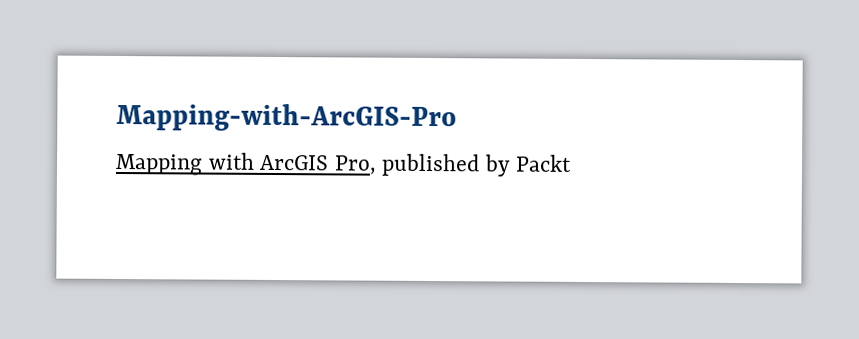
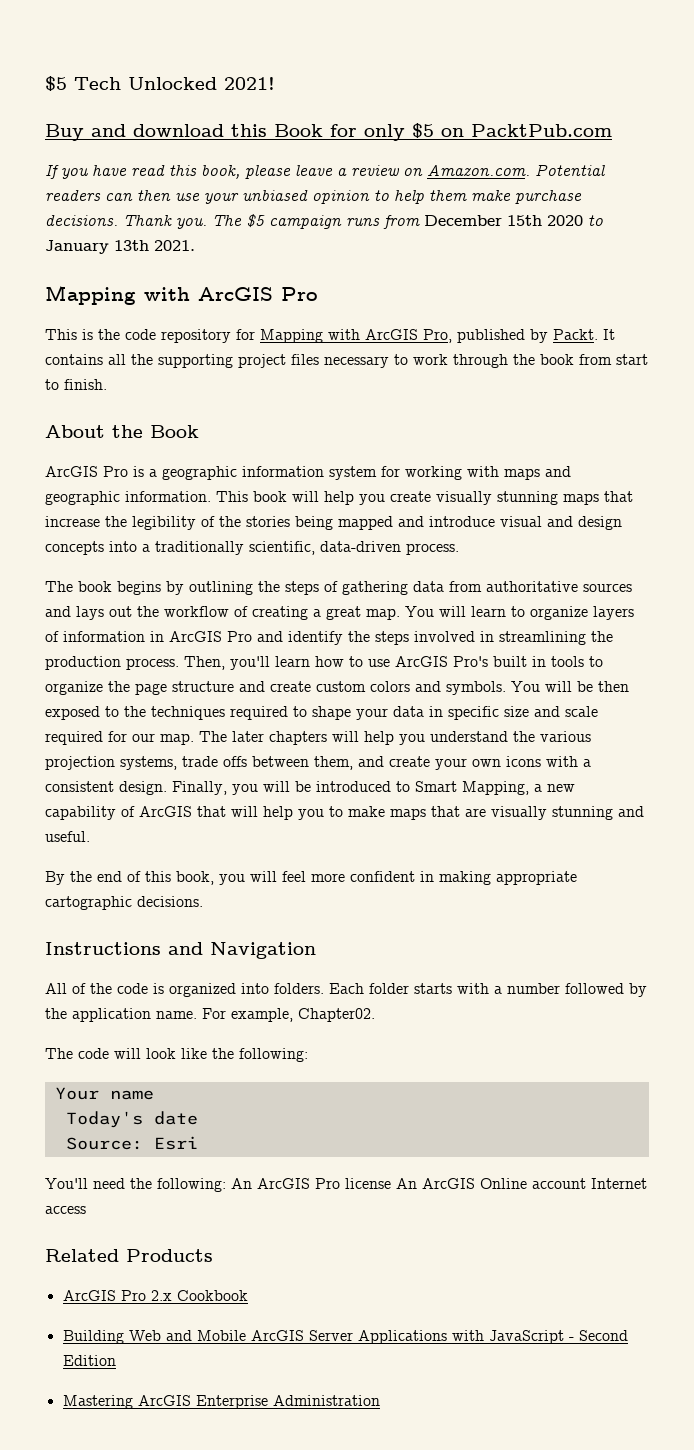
[116,102,457,133] Mapping-with-ArcGIS-Pro // -> [45,76,275,91] [45,123,612,141] [45,164,605,179] [45,190,582,204] [45,214,603,229] [45,240,195,254] [45,285,318,305] [45,329,255,343] $5 Tech Unlocked 2021! // Buy and download this Book for only $5 on PacktPub.com // If you have read this book, please leave a review on Amazon.com. Potential readers can then use your unbiased opinion to help them make purchase decisions. Thank you. The $5 campaign runs from December 15th 2020 to January 13th 2021. // Mapping with ArcGIS Pro // This is the code repository for
[514,154,572,172] Packt -> [553,329,615,340] [45,354,648,368] [45,379,107,390] [45,425,199,438] [45,466,571,480] [45,491,633,505] [45,516,622,530] [45,541,459,555] [45,581,632,595] [45,606,634,620] [45,631,613,645] [45,656,603,670] [45,681,629,695] [45,706,598,720] [45,731,591,745] [45,756,591,770] [45,781,575,795] [45,806,644,820] [45,831,90,842] [45,871,577,885] [45,896,203,910] [45,942,316,959] [45,983,647,997] [45,1008,375,1022] [45,1048,308,1062] [54,1087,154,1100] [65,1111,198,1128] [65,1136,198,1150] [45,1178,647,1192] [45,1206,86,1214] [45,1249,213,1262] [62,1290,248,1301] [62,1330,628,1344] [62,1355,116,1366] [62,1395,380,1409] Packt. It contains all the supporting project files necessary to work through the book from start to finish. // About the Book // ArcGIS Pro is a geographic information system for working with maps and geographic information. This book will help you create visually stunning maps that increase the legibility of the stories being mapped and introduce visual and design concepts into a traditionally scientific, data-driven process. // The book begins by outlining the steps of gathering data from authoritative sources and lays out the workflow of creating a great map. You will learn to organize layers of information in ArcGIS Pro and identify the steps involved in streamlining the production process. Then, you'll learn how to use ArcGIS Pro's built in tools to organize the page structure and create custom colors and symbols. You will be then exposed to the techniques required to shape your data in specific size and scale required for our map. The later chapters will help you understand the various projection systems, trade offs between them, and create your own icons with a consistent design. Finally, you will be introduced to Smart Mapping, a new capability of ArcGIS that will help you to make maps that are visually stunning and useful. // By the end of this book, you will feel more confident in making appropriate cartographic decisions. // Instructions and Navigation // All of the code is organized into folders. Each folder starts with a number followed by the application name. For example, Chapter02. // The code will look like the following: // Your name // Today's date // Source: Esri // You'll need the following: An ArcGIS Pro license An ArcGIS Online account Internet access // Related Products // ArcGIS Pro 2.x Cookbook // Building Web and Mobile ArcGIS Server Applications with JavaScript - Second Edition // Mastering ArcGIS Enterprise Administration

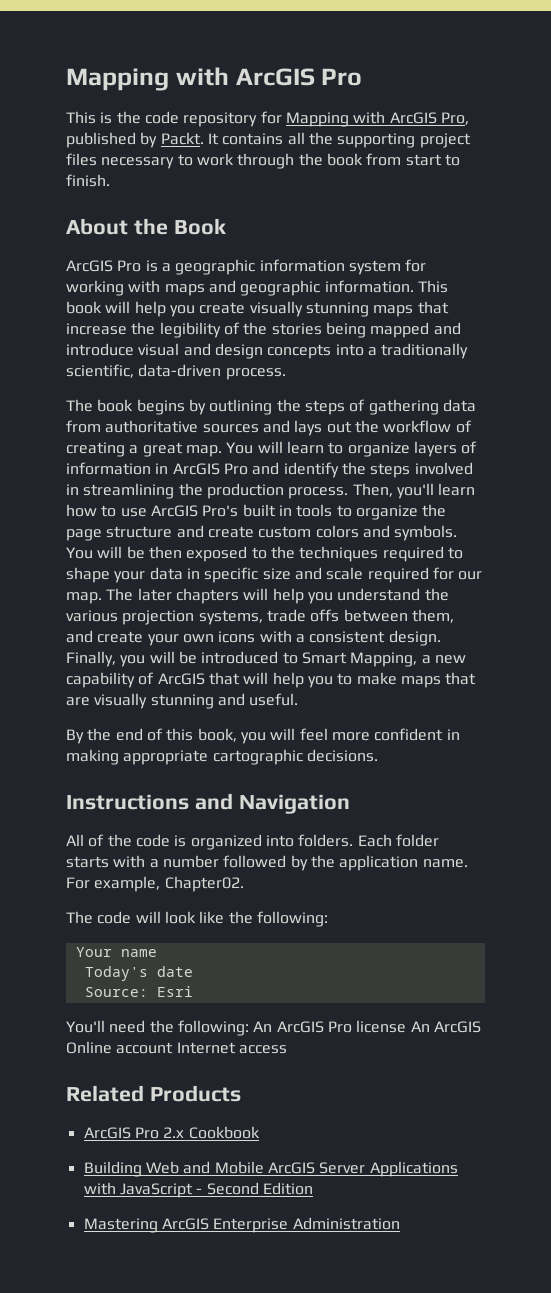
[45,76,275,91] [45,123,612,141] [45,164,605,179] [45,190,582,204] [45,214,603,229] [45,240,195,254] $5 Tech Unlocked 2021! // Buy and download this Book for only $5 on PacktPub.com // If you have read this book, please leave a review on Amazon.com. Potential readers can then use your unbiased opinion to help them make purchase decisions. Thank you. The $5 campaign runs from December 15th 2020 to January 13th 2021. // -> (66, 79) none

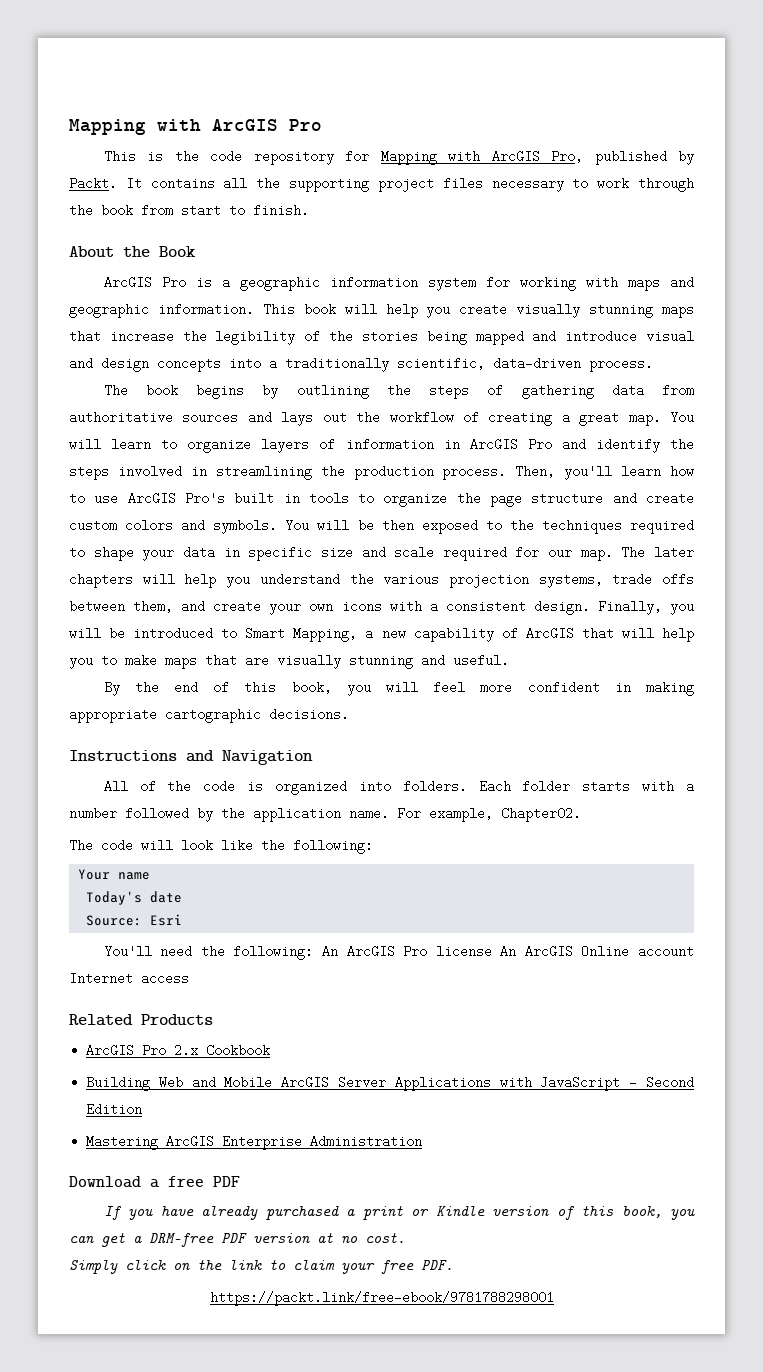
(400, 1223) none -> [69,1176,240,1188] [103,1206,695,1220] [69,1233,405,1247] [69,1260,453,1274] [209,1291,554,1306] // Download a free PDF // If you have already purchased a print or Kindle version of this book, you can get a DRM-free PDF version at no cost. // Simply click on the link to claim your free PDF. // https://packt.link/free-ebook/9781788298001

